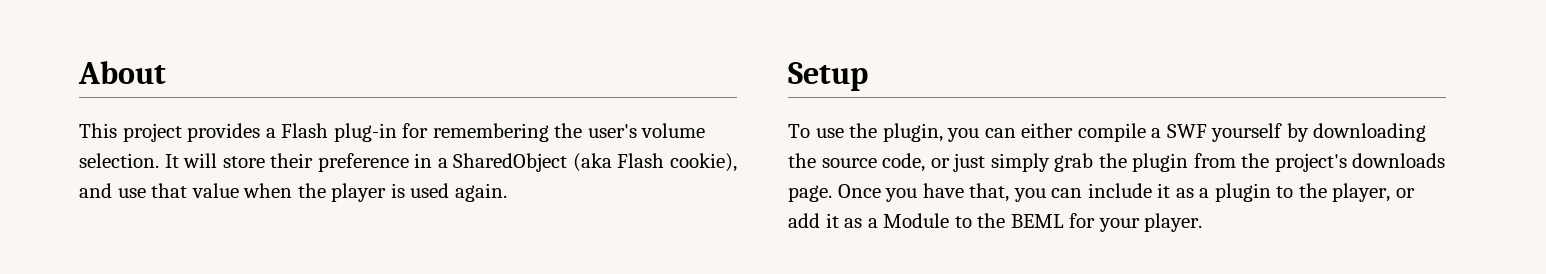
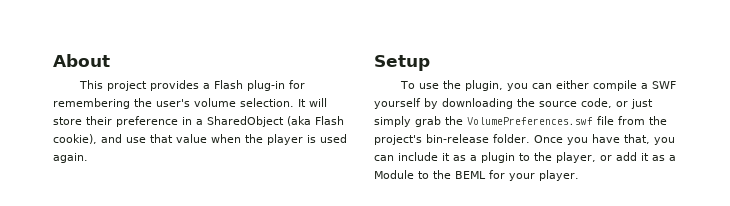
[1132,153,1189,172] plugin -> [467,116,614,125] VolumePreferences.swf file
[1352,153,1446,168] [788,185,832,202] downloads page. -> [426,134,530,143] bin-release folder.

